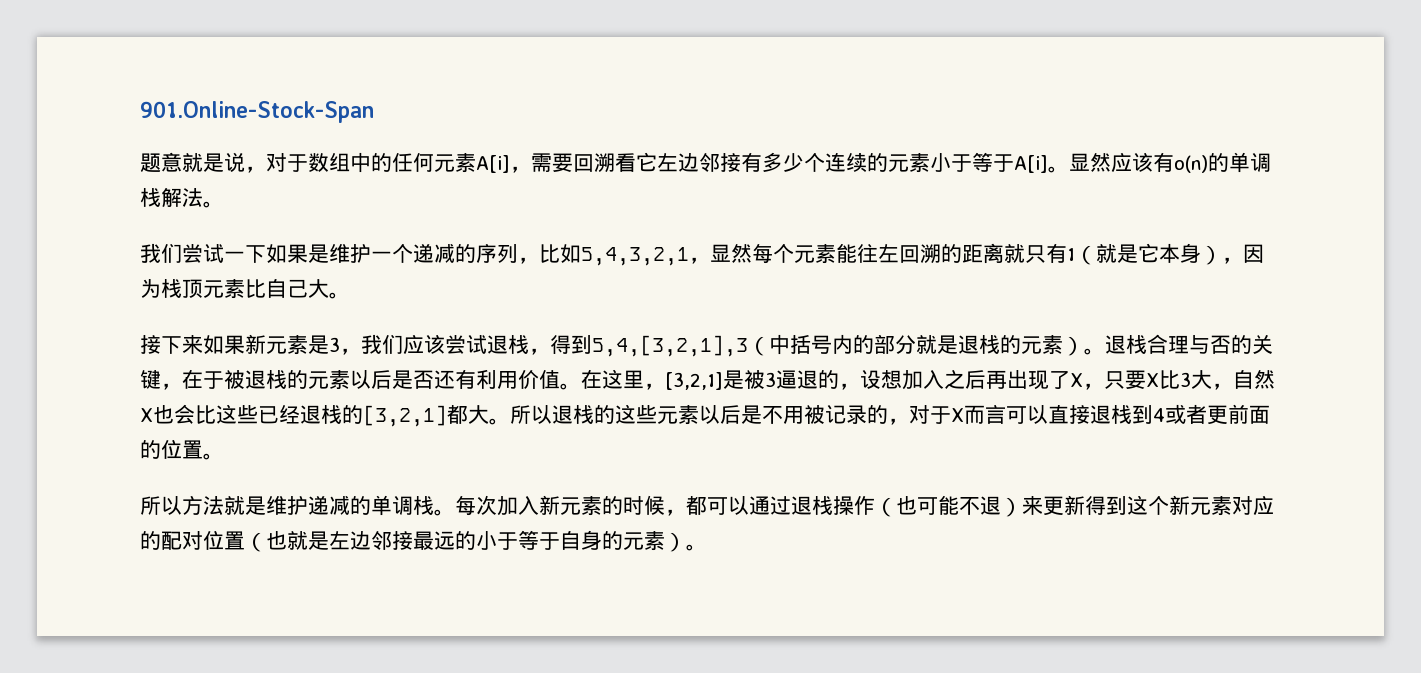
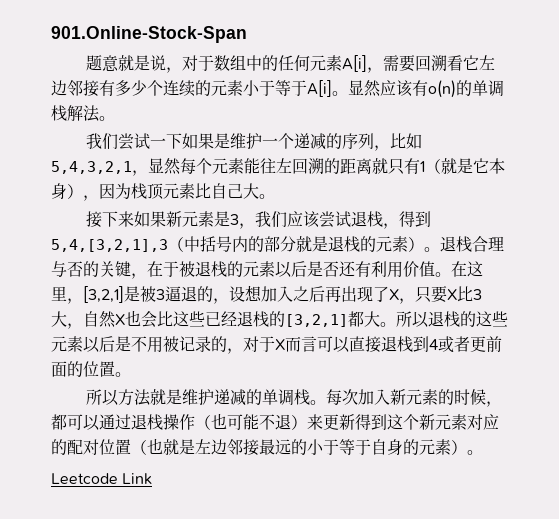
(707, 547) none -> [51,473,153,485] // Leetcode Link

